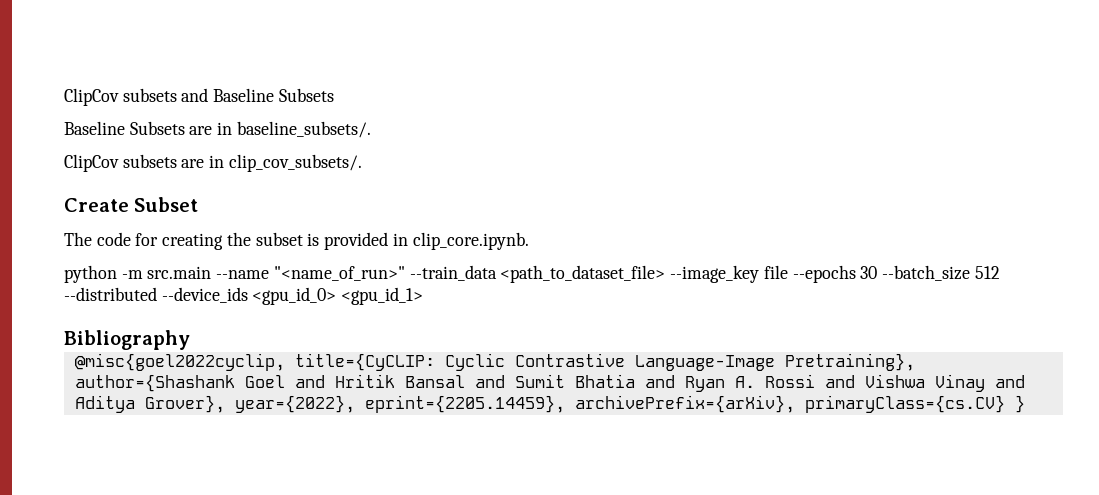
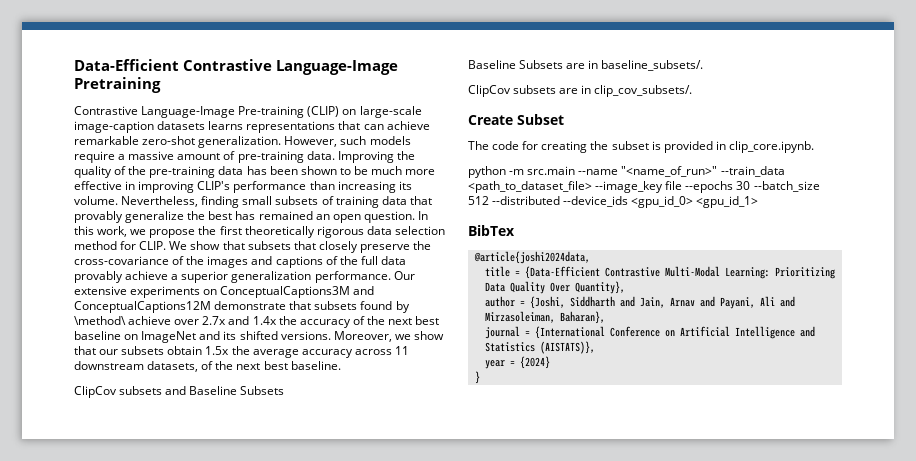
(64, 97) none -> [74,59,398,75] [74,77,161,93] [74,106,422,118] [74,121,430,133] [74,136,411,148] [74,151,415,163] [74,166,436,178] [74,181,412,193] [74,196,432,208] [74,211,428,223] [74,226,445,238] [74,241,432,253] [74,256,406,268] [74,271,415,283] [74,286,375,298] [74,301,410,313] [74,316,440,328] [74,331,444,343] [74,346,409,358] [74,361,341,372] Data-Efficient Contrastive Language-Image Pretraining // Contrastive Language-Image Pre-training (CLIP) on large-scale image-caption datasets learns representations that can achieve remarkable zero-shot generalization. However, such models require a massive amount of pre-training data. Improving the quality of the pre-training data has been shown to be much more effective in improving CLIP's performance than increasing its volume. Nevertheless, finding small subsets of training data that provably generalize the best has remained an open question. In this work, we propose the first theoretically rigorous data selection method for CLIP. We show that subsets that closely preserve the cross-covariance of the images and captions of the full data provably achieve a superior generalization performance. Our extensive experiments on ConceptualCaptions3M and ConceptualCaptions12M demonstrate that subsets found by \method\ achieve over 2.7x and 1.4x the accuracy of the next best baseline on ImageNet and its shifted versions. Moreover, we show that our subsets obtain 1.5x the average accuracy across 11 downstream datasets, of the next best baseline. //
[64,330,190,350] [74,353,915,371] [74,374,1025,392] [74,395,1005,413] Bibliography // @misc{goel2022cyclip, title={CyCLIP: Cyclic Contrastive Language-Image Pretraining}, author={Shashank Goel and Hritik Bansal and Sumit Bhatia and Ryan A. Rossi and Vishwa Vinay and Aditya Grover}, year={2022}, eprint={2205.14459}, archivePrefix={arXiv}, primaryClass={cs.CV} -> [468,225,515,236] [473,251,590,264] [484,266,835,279] [484,281,625,294] [484,296,795,309] [484,311,605,324] [484,326,815,339] [484,341,595,354] [484,356,550,369] BibTex // @article{joshi2024data, // title = {Data-Efficient Contrastive Multi-Modal Learning: Prioritizing Data Quality Over Quantity}, // author = {Joshi, Siddharth and Jain, Arnav and Payani, Ali and Mirzasoleiman, Baharan}, // journal = {International Conference on Artificial Intelligence and Statistics (AISTATS)}, // year = {2024} //

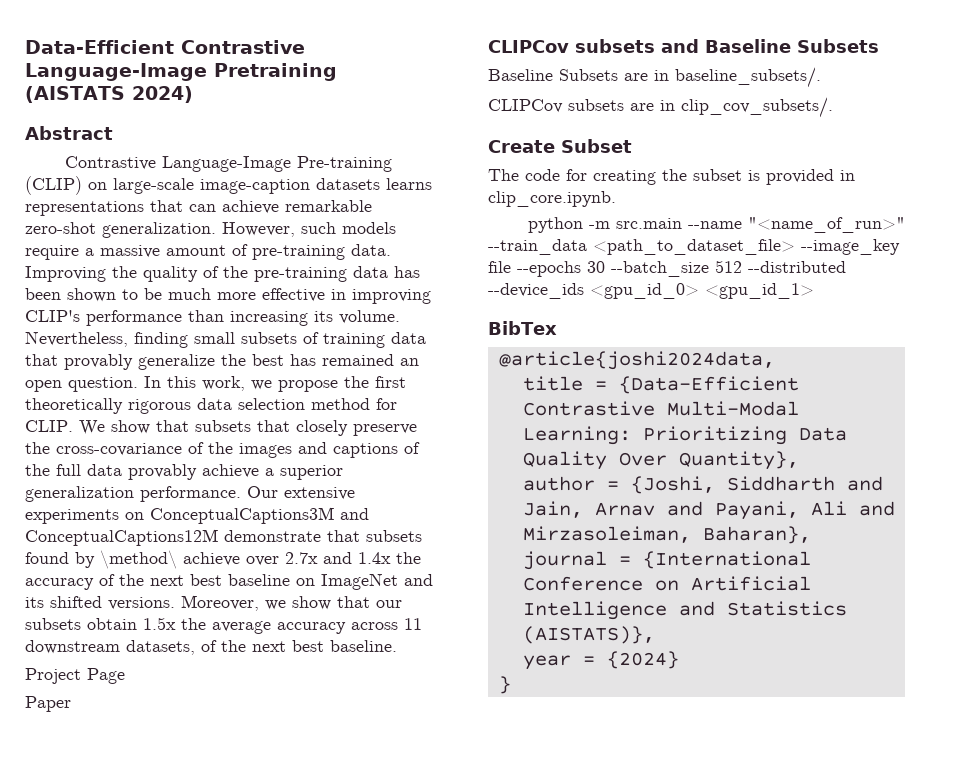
(161, 85) none -> [25,86,193,103] [25,126,113,140] (AISTATS 2024) // Abstract
[74,386,117,398] ClipCov -> [25,668,125,684] [25,696,71,712] [488,40,569,53] Project Page // Paper // CLIPCov
[468,85,511,97] ClipCov -> [488,99,563,113] CLIPCov

